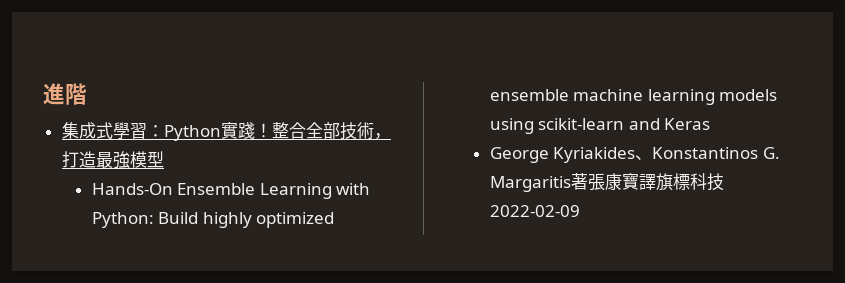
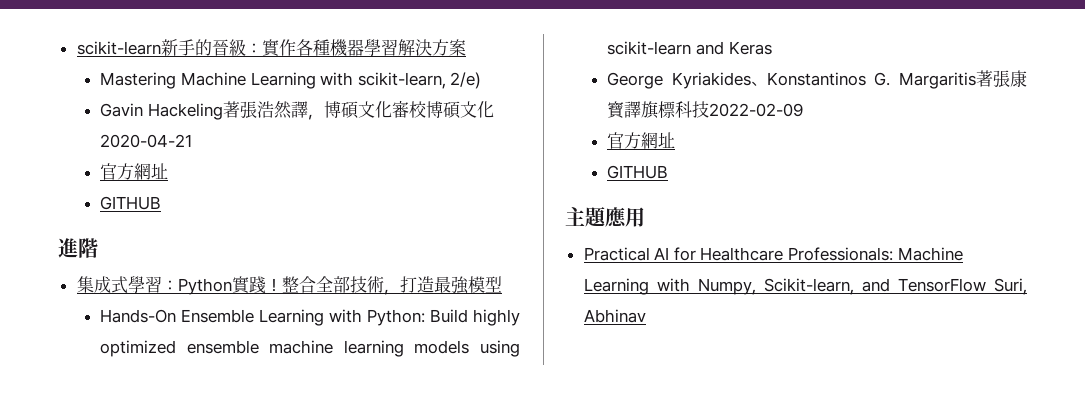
(43, 94) none -> [76,39,466,57] [100,72,482,89] [100,100,495,120] [100,134,193,148] [100,163,169,180] [100,196,162,210] scikit-learn新手的晉級：實作各種機器學習解決方案 // Mastering Machine Learning with scikit-learn, 2/e) // Gavin Hackeling著張浩然譯，博碩文化審校博碩文化2020-04-21 // 官方網址 // GITHUB //
(580, 211) none -> [607,132,676,149] [607,165,669,179] [565,207,645,227] [583,247,963,261] [583,278,1027,295] [583,309,646,323] // 官方網址 // GITHUB // 主題應用 // Practical AI for Healthcare Professionals: Machine Learning with Numpy, Scikit-learn, and TensorFlow Suri, Abhinav

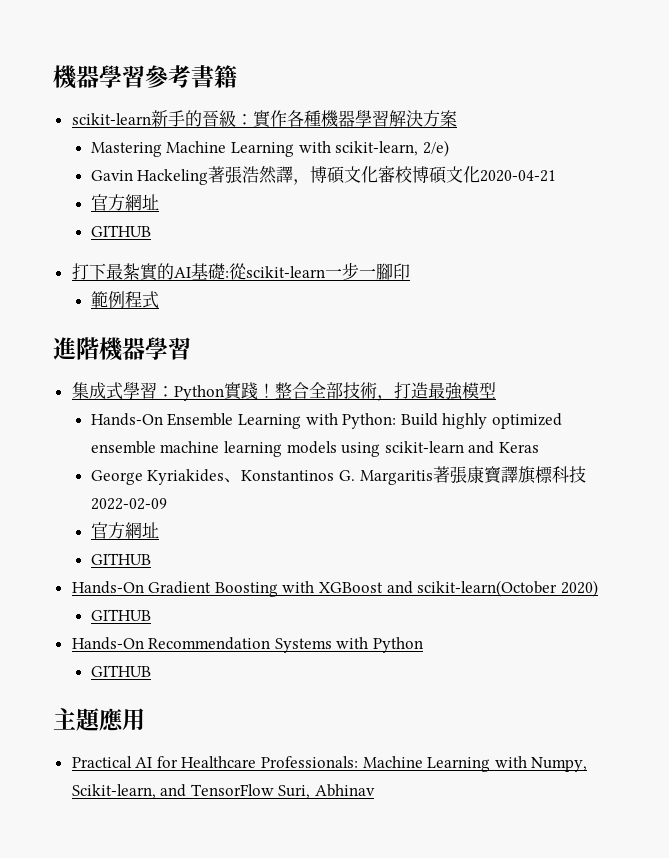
(76, 48) none -> [53,65,237,89] 機器學習參考書籍 //
(162, 203) none -> [71,262,410,281] [90,291,159,309] // 打下最紮實的AI基礎:從scikit-learn一步一腳印 // 範例程式
(98, 248) none -> [99,337,191,361] 機器學習
(669, 172) none -> [71,580,598,597] [90,609,151,621] [71,637,424,653] [90,665,151,677] // Hands-On Gradient Boosting with XGBoost and scikit-learn(October 2020) // GITHUB // Hands-On Recommendation Systems with Python // GITHUB

